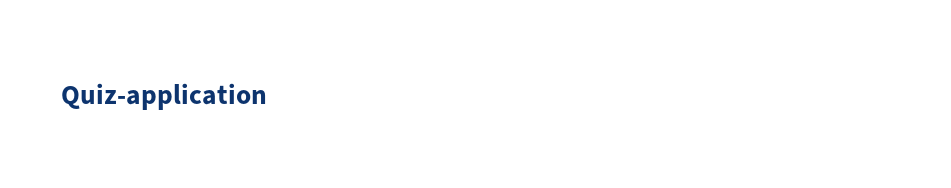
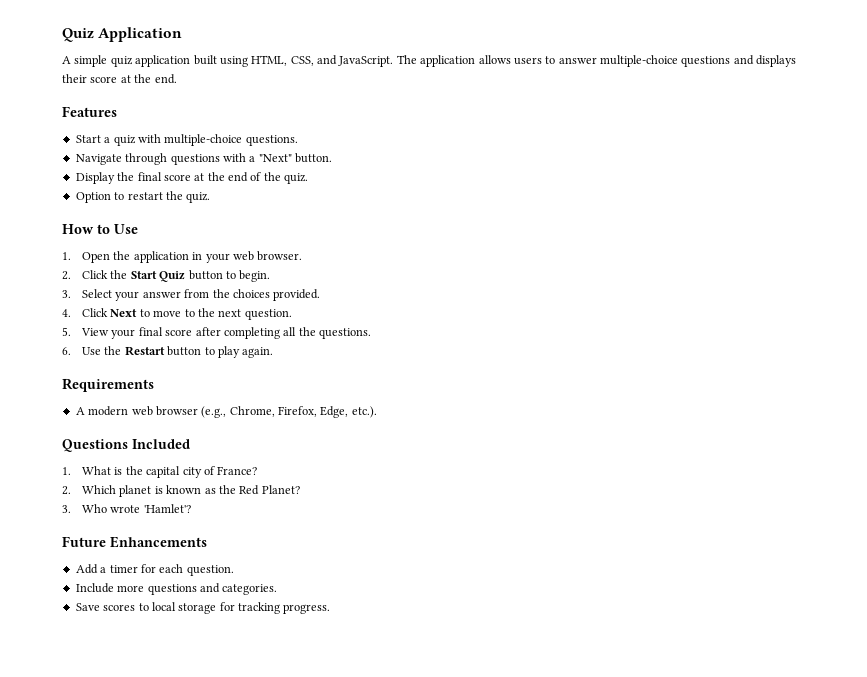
[61,83,267,110] Quiz-application -> [62,27,183,42] [62,55,797,67] [62,74,177,84] [62,106,117,117] [75,134,298,146] [75,153,332,165] [75,172,309,184] [75,191,211,203] [62,224,138,234] [62,251,303,263] [62,270,271,282] [62,289,321,301] [62,308,292,320] [62,327,372,339] [62,346,274,358] [62,378,154,392] [75,406,377,418] [62,439,190,452] [62,466,258,478] [62,485,300,497] [62,504,191,513] [62,536,207,548] [75,564,234,576] [75,583,278,595] [75,602,331,614] Quiz Application // A simple quiz application built using HTML, CSS, and JavaScript. The application allows users to answer multiple-choice questions and displays their score at the end. // Features // Start a quiz with multiple-choice questions. // Navigate through questions with a "Next" button. // Display the final score at the end of the quiz. // Option to restart the quiz. // How to Use // 1. Open the application in your web browser. // 2. Click the Start Quiz button to begin. // 3. Select your answer from the choices provided. // 4. Click Next to move to the next question. // 5. View your final score after completing all the questions. // 6. Use the Restart button to play again. // Requirements // A modern web browser (e.g., Chrome, Firefox, Edge, etc.). // Questions Included // 1. What is the capital city of France? // 2. Which planet is known as the Red Planet? // 3. Who wrote 'Hamlet'? // Future Enhancements // Add a timer for each question. // Include more questions and categories. // Save scores to local storage for tracking progress.

